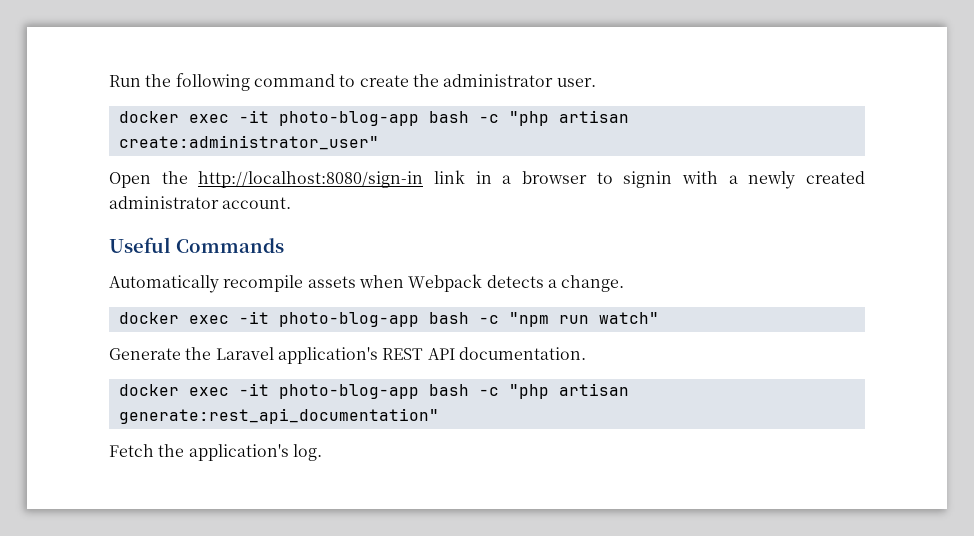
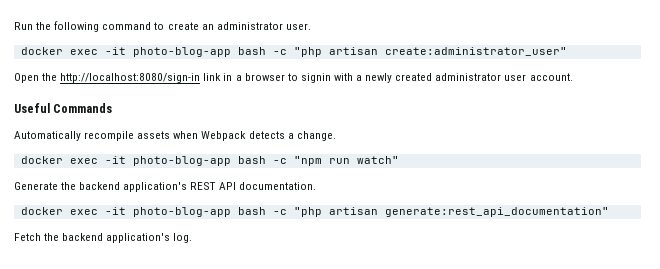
[412,74,439,87] the -> [201,24,214,30] an
(219, 202) none -> [504,74,527,81] user
[215,347,274,360] Laravel -> [79,182,121,190] backend
(185, 450) none -> [62,233,104,241] backend

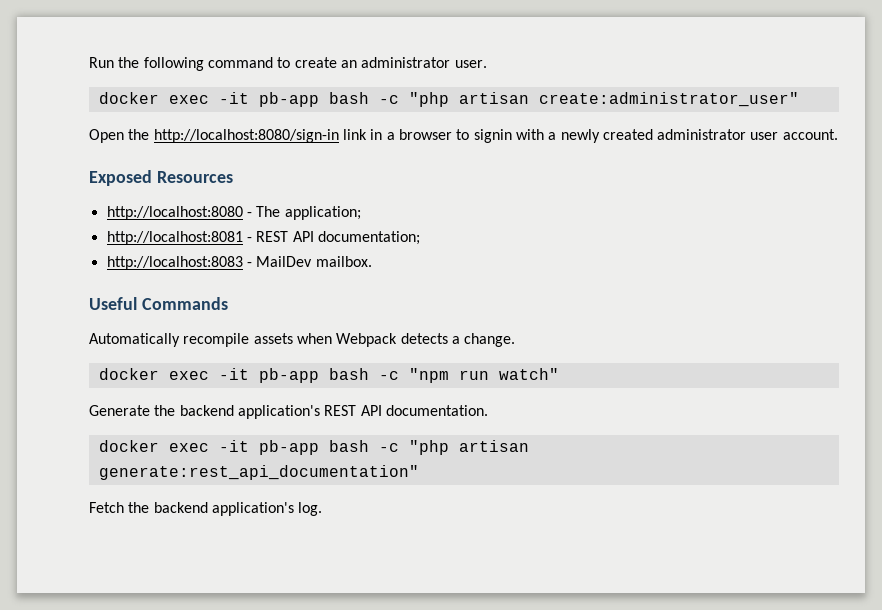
[132,47,231,57] photo-blog-app -> [258,92,319,107] pb-app
(573, 77) none -> [89,170,233,186] [106,206,361,220] [106,231,420,245] [106,256,372,270] // Exposed Resources // http://localhost:8080 - The application; // http://localhost:8081 - REST API documentation; // http://localhost:8083 - MailDev mailbox.
[132,156,231,166] photo-blog-app -> [258,368,319,383] pb-app
[132,207,231,217] photo-blog-app -> [258,440,319,455] pb-app

